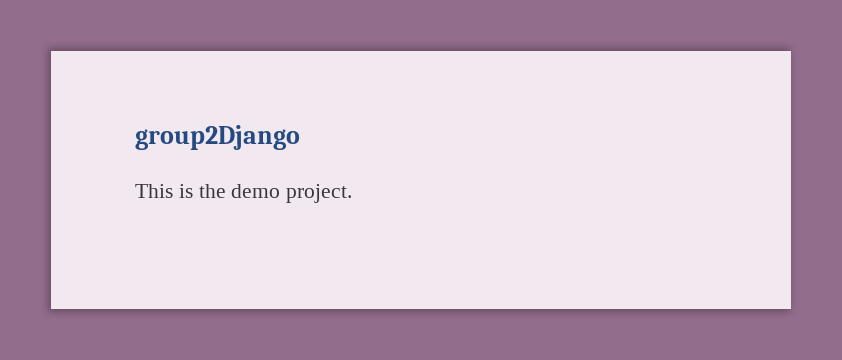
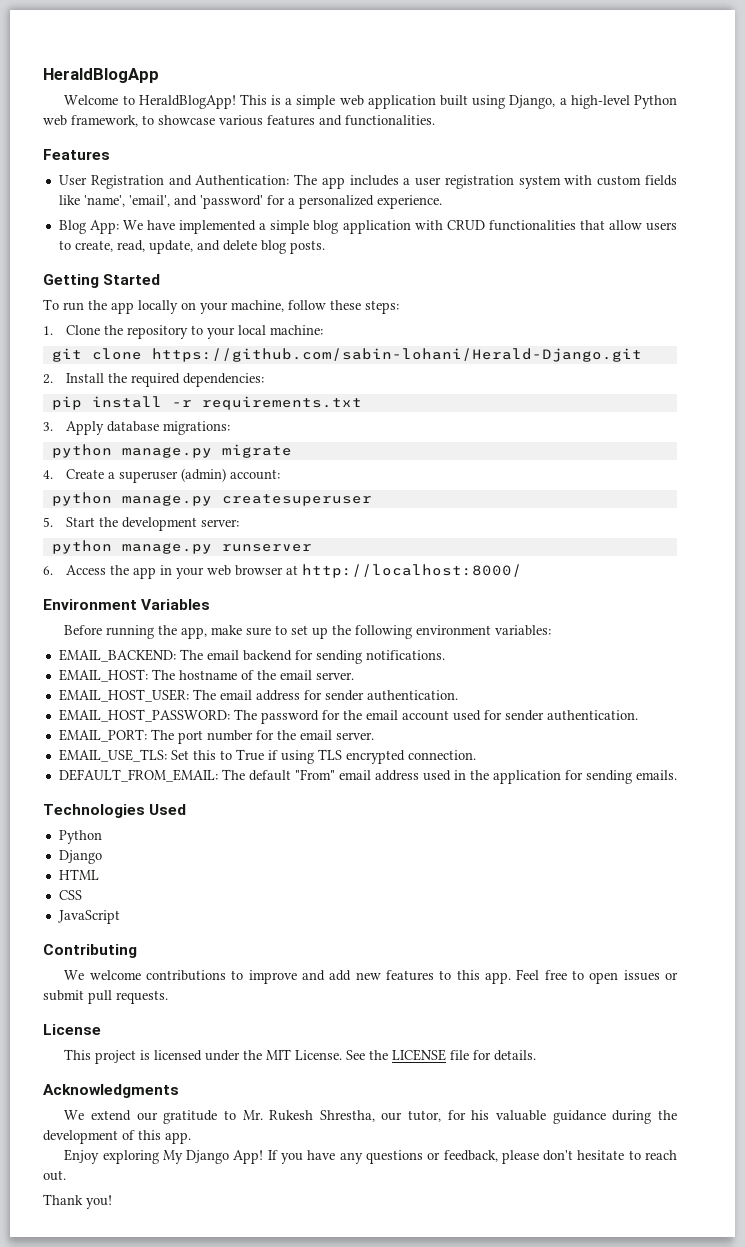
[135,125,300,150] [135,184,353,203] group2Django // This is the demo project. -> [43,68,159,83] [64,94,677,109] [43,115,435,127] [43,149,110,160] [58,174,678,189] [58,195,442,209] [58,220,677,234] [58,240,325,254] [43,274,161,288] [43,299,399,314] [43,325,324,339] [51,348,642,362] [43,373,265,387] [51,396,362,410] [43,421,231,435] [51,444,292,458] [43,468,281,483] [51,492,372,506] [43,517,240,531] [51,540,312,554] [43,564,523,579] [43,599,211,610] [64,625,552,639] [58,649,445,664] [58,669,354,682] [58,689,458,702] [58,709,638,724] [58,729,374,744] [58,749,476,764] [58,769,677,784] [43,804,187,818] [58,830,102,844] [58,850,102,864] [58,869,99,880] [58,890,82,900] [57,910,120,924] [43,944,137,958] [64,969,678,984] [43,990,168,1004] [43,1024,101,1035] [64,1049,537,1064] [43,1084,179,1098] [64,1110,677,1124] [43,1130,191,1144] [64,1149,677,1164] [43,1170,66,1181] [43,1194,112,1209] HeraldBlogApp // Welcome to HeraldBlogApp! This is a simple web application built using Django, a high-level Python web framework, to showcase various features and functionalities. // Features // User Registration and Authentication: The app includes a user registration system with custom fields like 'name', 'email', and 'password' for a personalized experience. // Blog App: We have implemented a simple blog application with CRUD functionalities that allow users to create, read, update, and delete blog posts. // Getting Started // To run the app locally on your machine, follow these steps: // 1. Clone the repository to your local machine: // git clone https://github.com/sabin-lohani/Herald-Django.git // 2. Install the required dependencies: // pip install -r requirements.txt // 3. Apply database migrations: // python manage.py migrate // 4. Create a superuser (admin) account: // python manage.py createsuperuser // 5. Start the development server: // python manage.py runserver // 6. Access the app in your web browser at http://localhost:8000/ // Environment Variables // Before running the app, make sure to set up the following environment variables: // EMAIL_BACKEND: The email backend for sending notifications. // EMAIL_HOST: The hostname of the email server. // EMAIL_HOST_USER: The email address for sender authentication. // EMAIL_HOST_PASSWORD: The password for the email account used for sender authentication. // EMAIL_PORT: The port number for the email server. // EMAIL_USE_TLS: Set this to True if using TLS encrypted connection. // DEFAULT_FROM_EMAIL: The default "From" email address used in the application for sending emails. // Technologies Used // Python // Django // HTML // CSS // JavaScript // Contributing // We welcome contributions to improve and add new features to this app. Feel free to open issues or submit pull requests. // License // This project is licensed under the MIT License. See the LICENSE file for details. // Acknowledgments // We extend our gratitude to Mr. Rukesh Shrestha, our tutor, for his valuable guidance during the development of this app. // Enjoy exploring My Django App! If you have any questions or feedback, please don't hesitate to reach out. // Thank you!

